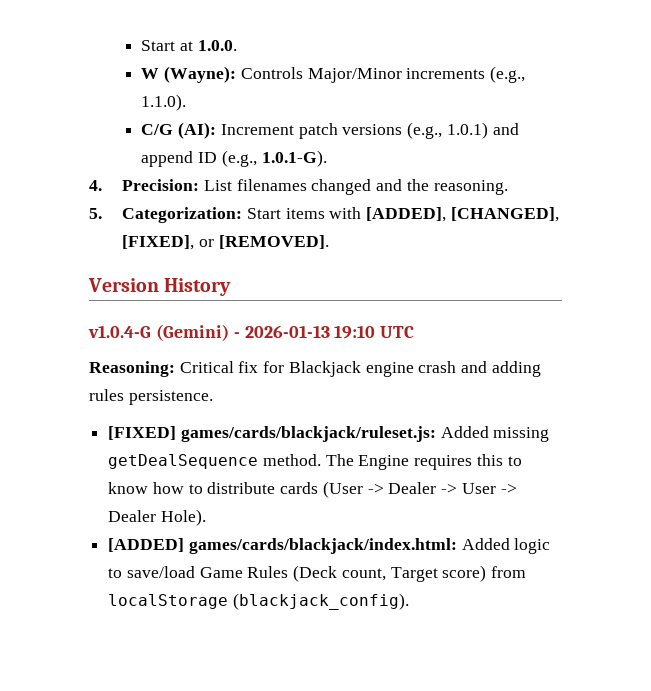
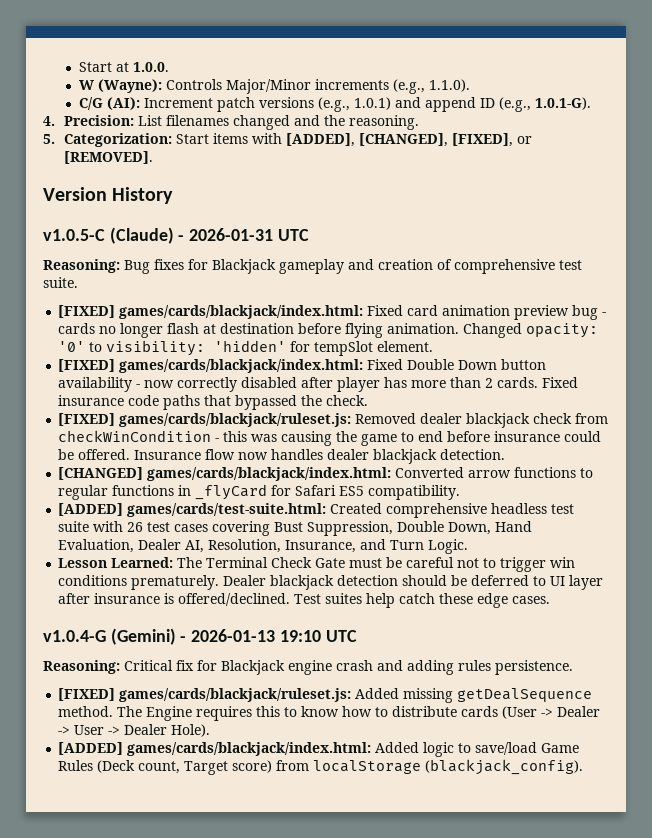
(232, 287) none -> [43,227,309,244] [43,259,582,274] [43,277,78,288] [58,305,607,320] [58,323,599,338] [58,340,434,356] [58,359,547,373] [58,377,579,392] [58,395,369,410] [58,413,609,428] [58,430,602,446] [58,449,506,464] [58,467,594,481] [58,484,461,500] [58,503,575,518] [58,521,533,536] [58,539,469,554] [58,557,576,572] [58,575,604,590] [58,593,551,608] // v1.0.5-C (Claude) - 2026-01-31 UTC // Reasoning: Bug fixes for Blackjack gameplay and creation of comprehensive test suite. // [FIXED] games/cards/blackjack/index.html: Fixed card animation preview bug - cards no longer flash at destination before flying animation. Changed opacity: '0' to visibility: 'hidden' for tempSlot element. // [FIXED] games/cards/blackjack/index.html: Fixed Double Down button availability - now correctly disabled after player has more than 2 cards. Fixed insurance code paths that bypassed the check. // [FIXED] games/cards/blackjack/ruleset.js: Removed dealer blackjack check from checkWinCondition - this was causing the game to end before insurance could be offered. Insurance flow now handles dealer blackjack detection. // [CHANGED] games/cards/blackjack/index.html: Converted arrow functions to regular functions in _flyCard for Safari ES5 compatibility. // [ADDED] games/cards/test-suite.html: Created comprehensive headless test suite with 26 test cases covering Bust Suppression, Double Down, Hand Evaluation, Dealer AI, Resolution, Insurance, and Turn Logic. // Lesson Learned: The Terminal Check Gate must be careful not to trigger win conditions prematurely. Dealer blackjack detection should be deferred to UI layer after insurance is offered/declined. Test suites help catch these edge cases.

